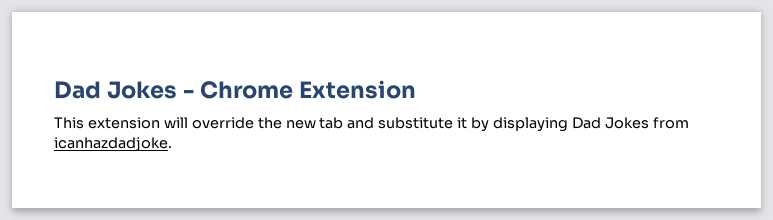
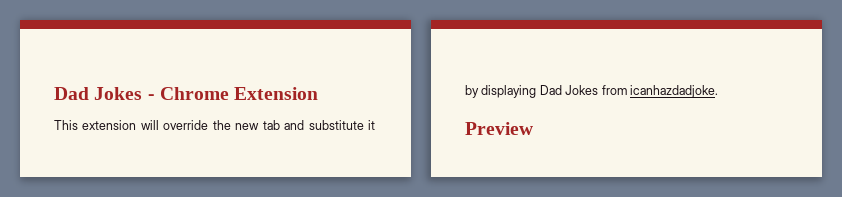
(172, 144) none -> [465,122,533,135] // Preview

